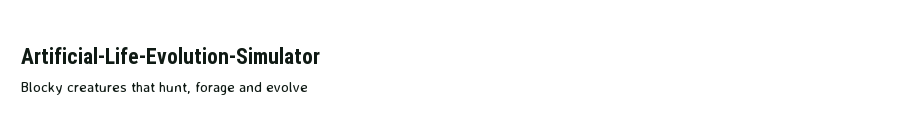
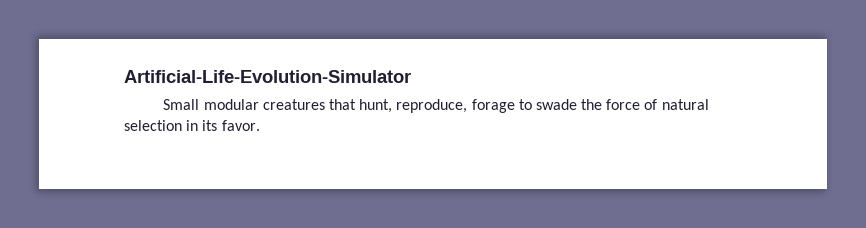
[21,82,63,95] Blocky -> [163,99,259,110] Small modular
[195,82,308,95] forage and evolve -> [396,99,709,113] [124,120,260,131] reproduce, forage to swade the force of natural selection in its favor.

